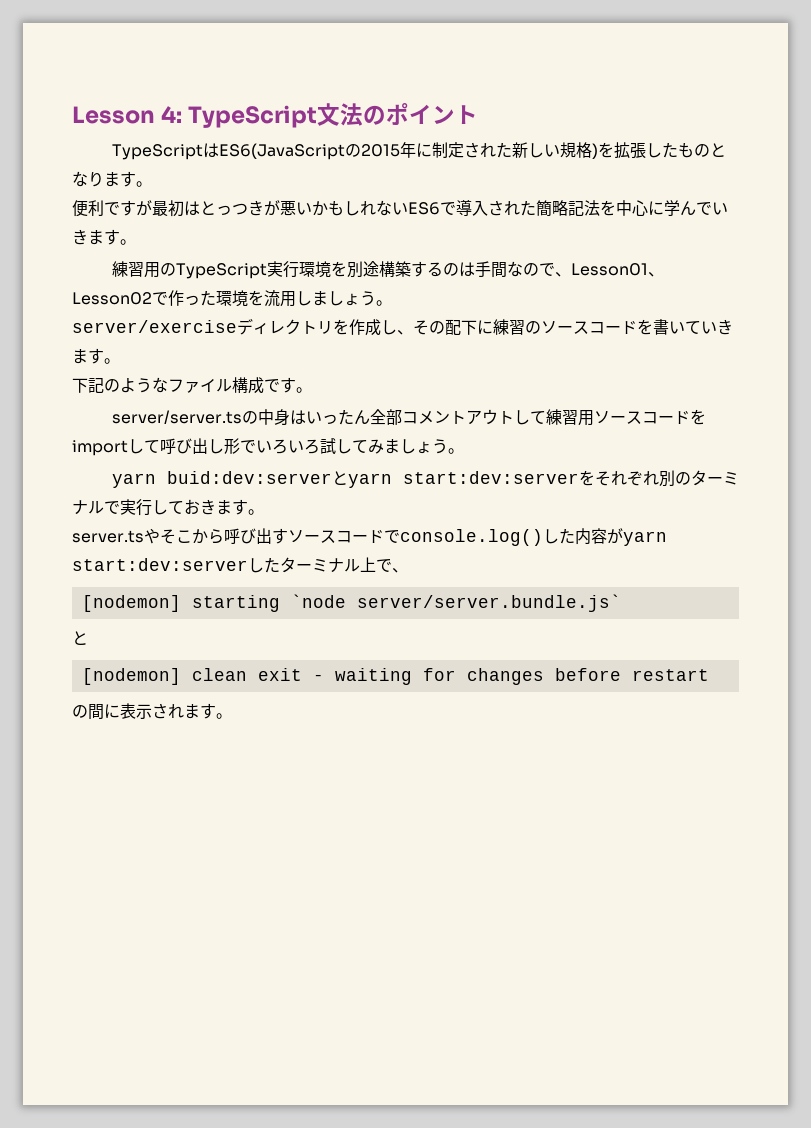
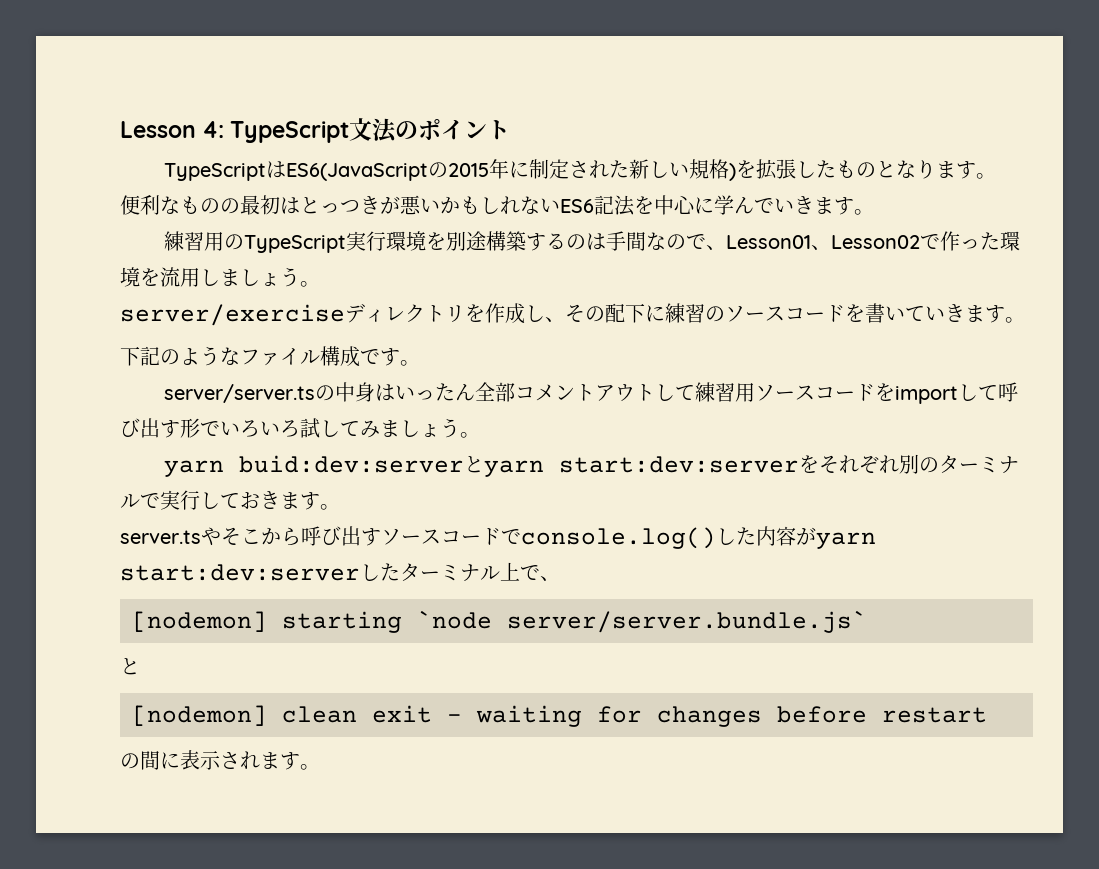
[104,200,152,216] ですが -> [160,196,240,214] なものの
[440,199,568,217] で導入された簡略 -> (594, 206) none
[208,439,224,454] し -> [160,420,180,438] す

